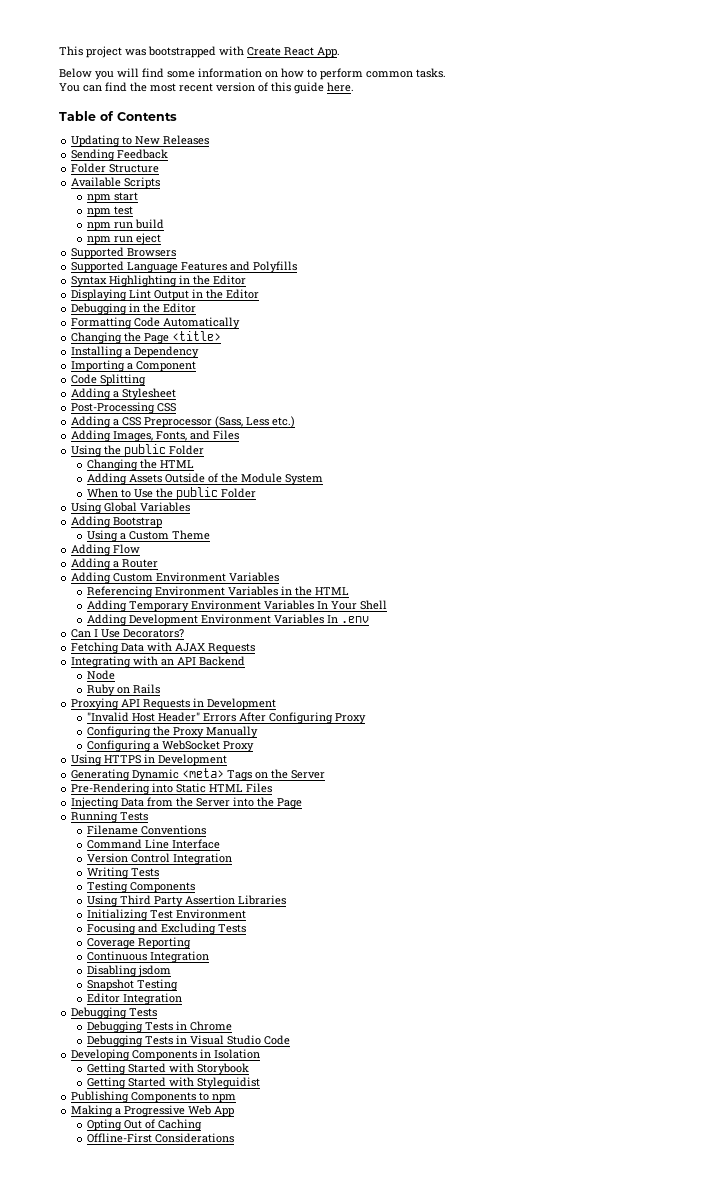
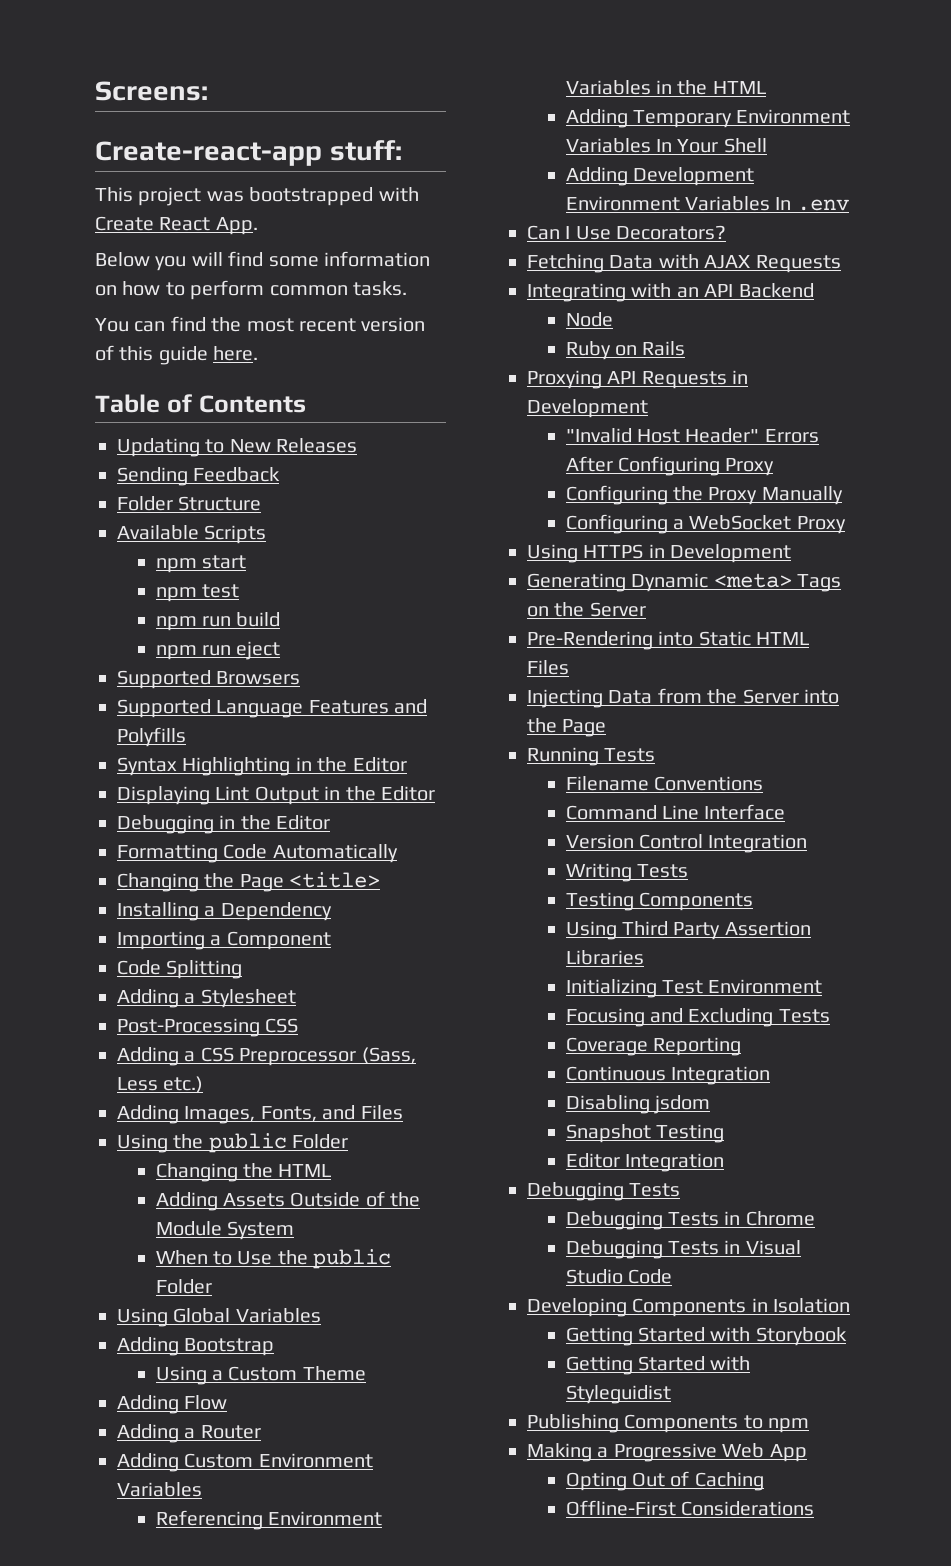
(59, 51) none -> [95,81,208,101] [95,140,402,166] Screens: // Create-react-app stuff: //

